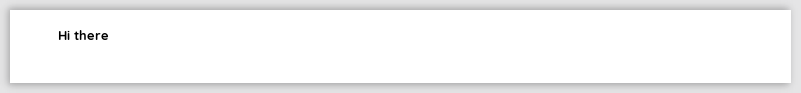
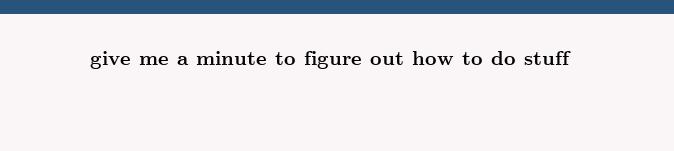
[58,30,109,40] Hi there -> [90,51,571,69] give me a minute to figure out how to do stuff

